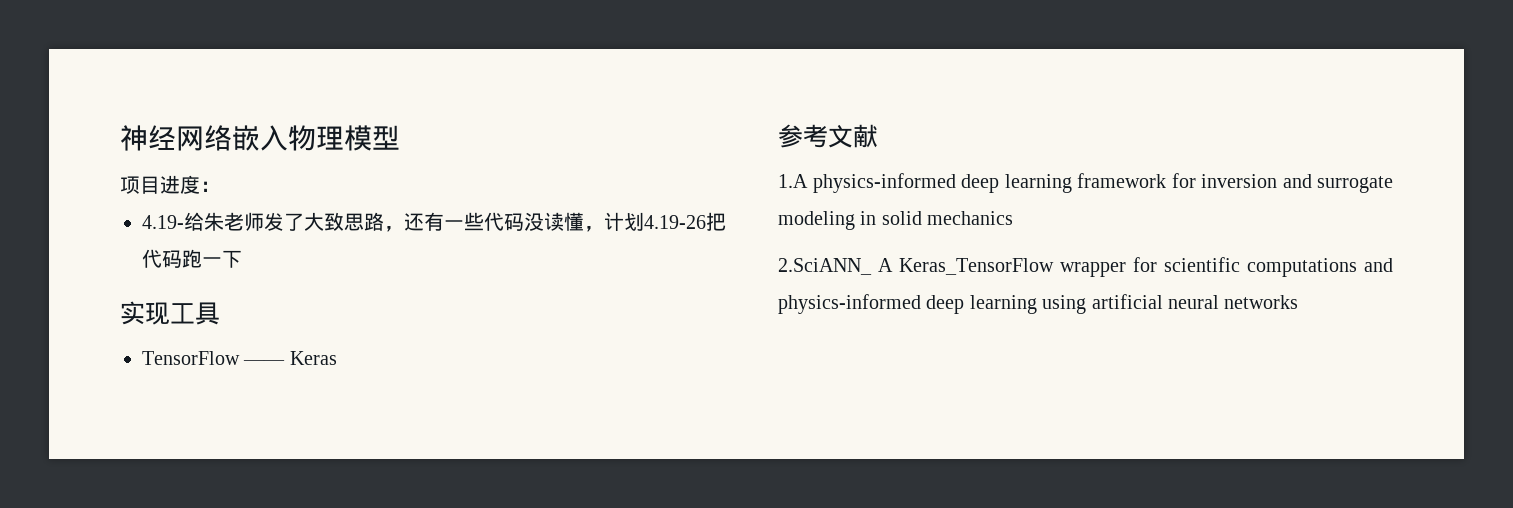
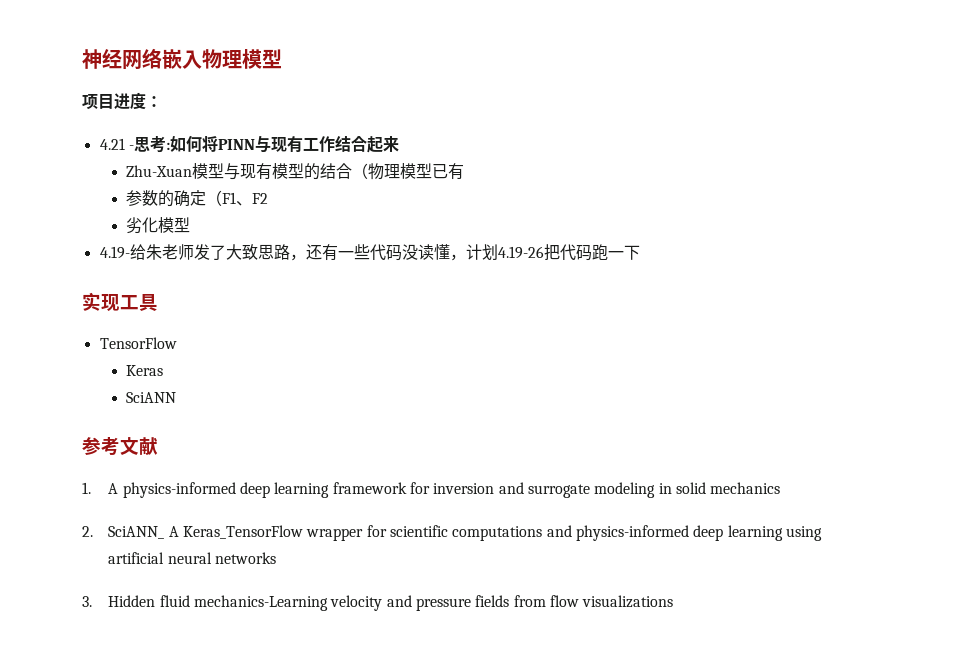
(220, 186) none -> [99,135,399,153] [125,163,464,180] [125,190,268,207] [125,217,190,234] // 4.21 -思考:如何将PINN与现有工作结合起来 // Zhu-Xuan模型与现有模型的结合（物理模型已有 // 参数的确定（F1、F2 // 劣化模型
[243,360,286,365] —— -> (177, 343) //
(337, 358) none -> [125,392,176,403] // SciANN
[778,174,808,188] 1.A -> [82,482,119,494] 1. A
[778,258,872,275] 2.SciANN_ -> [82,526,165,539] 2. SciANN_
(1299, 302) none -> [82,595,674,611] // 3. Hidden fluid mechanics-Learning velocity and pressure fields from flow visualizations

